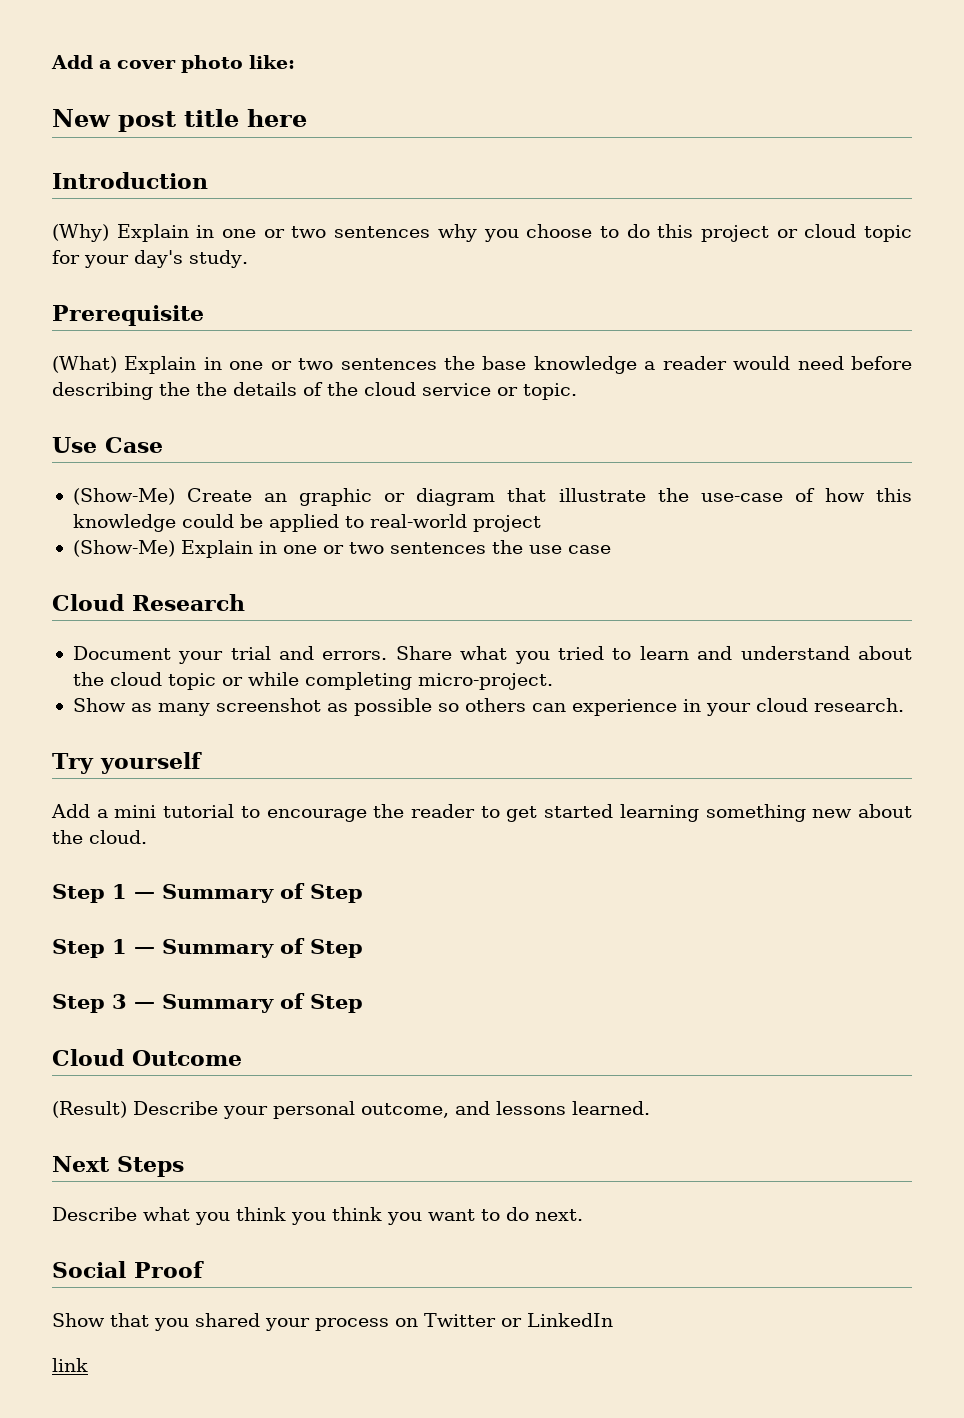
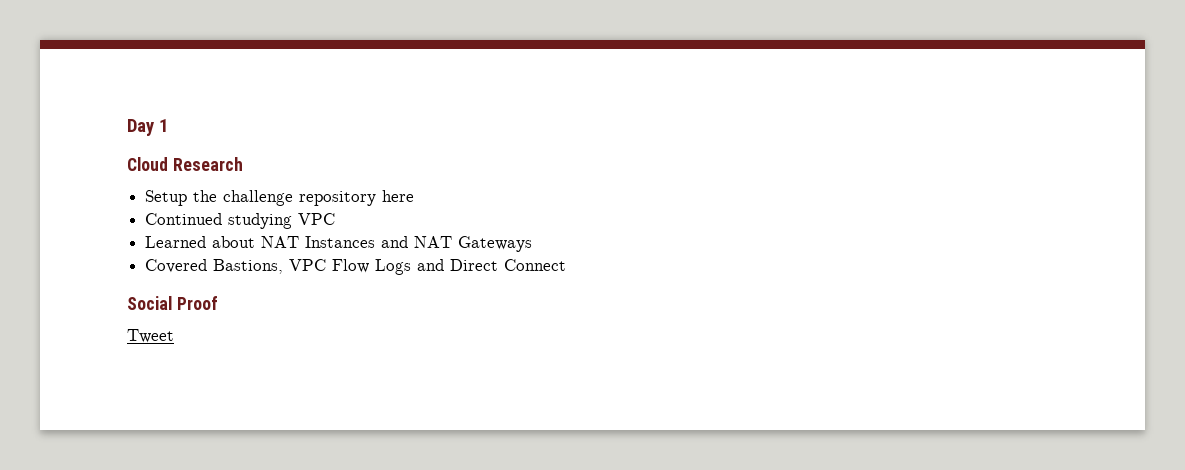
[51,55,295,73] [52,109,307,132] [52,172,208,189] [52,224,912,242] [52,250,248,268] [52,305,204,326] [52,356,913,374] [52,382,577,400] [52,437,163,453] [72,488,913,506] [72,514,541,532] [72,540,611,558] [52,594,245,611] [72,646,912,664] [72,672,553,690] [72,698,904,716] [52,752,202,774] [51,804,912,822] [52,830,147,844] [52,883,363,903] [52,938,363,958] [52,993,363,1013] [52,1049,242,1066] [52,1101,650,1119] [52,1156,184,1177] [52,1207,583,1225] [52,1261,204,1278] [52,1313,613,1331] [52,1358,88,1372] Add a cover photo like: // New post title here // Introduction // (Why) Explain in one or two sentences why you choose to do this project or cloud topic for your day's study. // Prerequisite // (What) Explain in one or two sentences the base knowledge a reader would need before describing the the details of the cloud service or topic. // Use Case // (Show-Me) Create an graphic or diagram that illustrate the use-case of how this knowledge could be applied to real-world project // (Show-Me) Explain in one or two sentences the use case // Cloud Research // Document your trial and errors. Share what you tried to learn and understand about the cloud topic or while completing micro-project. // Show as many screenshot as possible so others can experience in your cloud research. // Try yourself // Add a mini tutorial to encourage the reader to get started learning something new about the cloud. // Step 1 — Summary of Step // Step 1 — Summary of Step // Step 3 — Summary of Step // Cloud Outcome // (Result) Describe your personal outcome, and lessons learned. // Next Steps // Describe what you think you think you want to do next. // Social Proof // Show that you shared your process on Twitter or LinkedIn // link -> [127,119,168,136] [127,157,243,171] [145,190,415,206] [145,213,336,229] [145,236,533,252] [145,259,567,275] [127,296,218,310] [127,329,174,343] Day 1 // Cloud Research // Setup the challenge repository here // Continued studying VPC // Learned about NAT Instances and NAT Gateways // Covered Bastions, VPC Flow Logs and Direct Connect // Social Proof // Tweet

